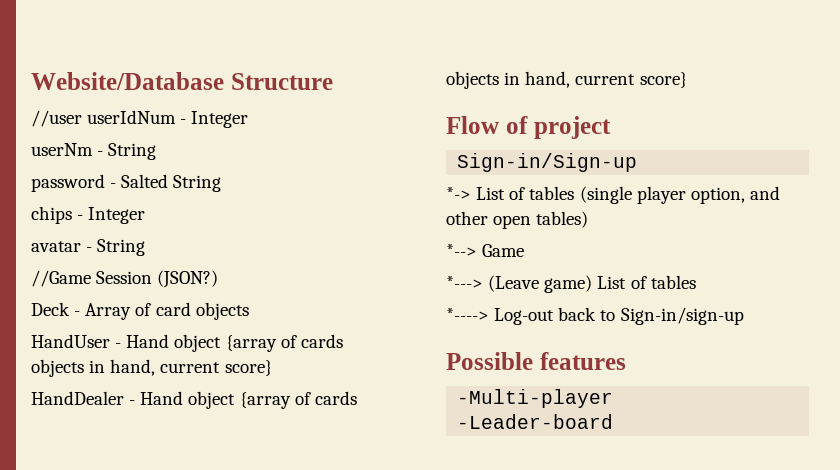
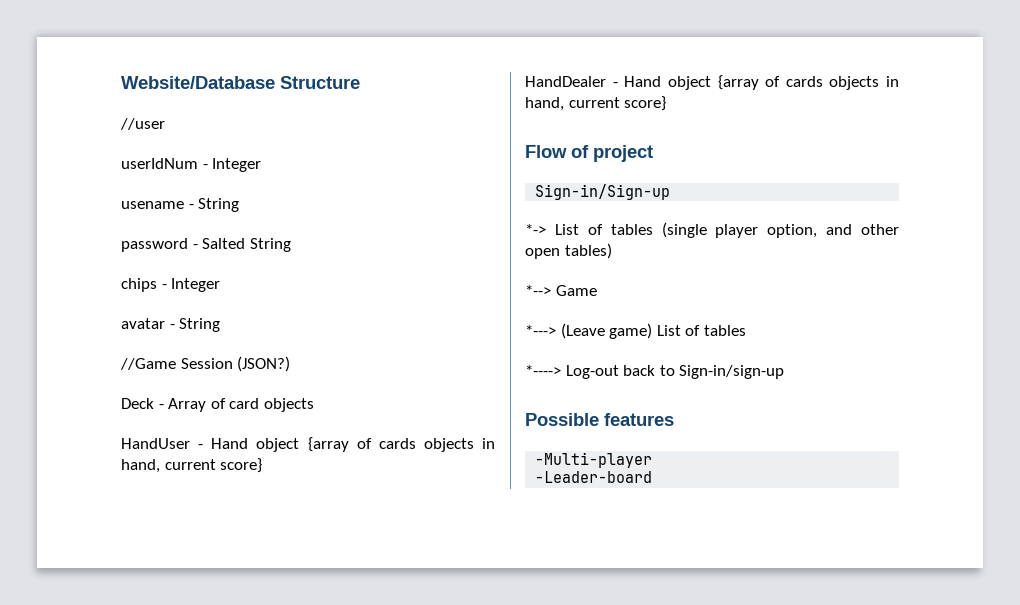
(82, 118) none -> (165, 124) //
[31,143,93,156] userNm -> [121,201,184,209] usename

